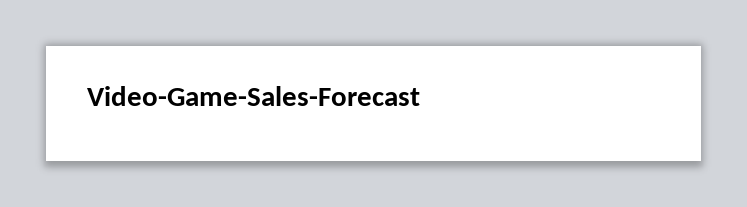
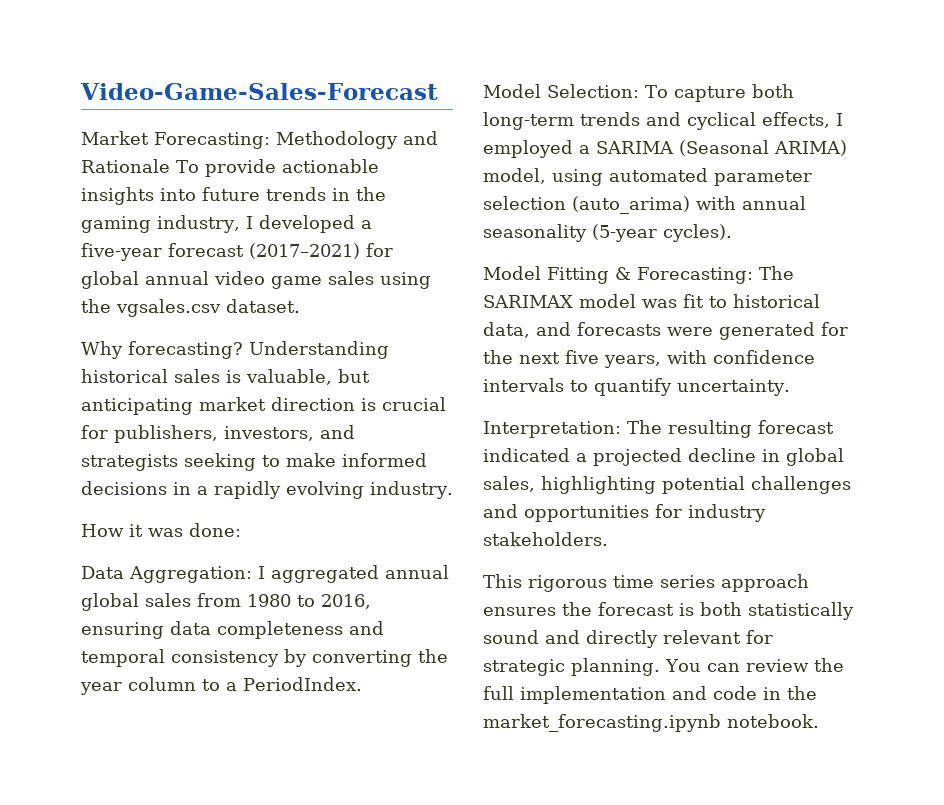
(420, 96) none -> [81,131,438,149] [81,159,379,177] [81,187,386,205] [81,215,372,233] [81,243,393,261] [81,271,431,289] [81,299,300,317] [81,341,389,359] [81,369,370,385] [81,397,446,415] [81,425,355,443] [81,453,427,471] [81,481,453,499] [81,523,241,537] [81,565,449,583] [81,593,371,611] [81,621,384,639] [81,649,448,667] [80,677,362,695] [483,84,794,102] [483,112,843,130] [483,140,847,158] [483,168,812,186] [483,196,806,214] [483,224,732,242] [483,266,794,284] [483,294,820,308] [483,322,848,340] [483,350,815,368] [483,378,790,396] [483,420,834,438] [483,448,844,466] [483,476,851,494] [483,504,766,522] [483,532,608,546] [483,574,809,592] [483,602,854,620] [483,630,773,648] [483,658,844,676] [483,686,817,704] [483,714,819,732] // Market Forecasting: Methodology and Rationale To provide actionable insights into future trends in the gaming industry, I developed a five-year forecast (2017–2021) for global annual video game sales using the vgsales.csv dataset. // Why forecasting? Understanding historical sales is valuable, but anticipating market direction is crucial for publishers, investors, and strategists seeking to make informed decisions in a rapidly evolving industry. // How it was done: // Data Aggregation: I aggregated annual global sales from 1980 to 2016, ensuring data completeness and temporal consistency by converting the year column to a PeriodIndex. // Model Selection: To capture both long-term trends and cyclical effects, I employed a SARIMA (Seasonal ARIMA) model, using automated parameter selection (auto_arima) with annual seasonality (5-year cycles). // Model Fitting & Forecasting: The SARIMAX model was fit to historical data, and forecasts were generated for the next five years, with confidence intervals to quantify uncertainty. // Interpretation: The resulting forecast indicated a projected decline in global sales, highlighting potential challenges and opportunities for industry stakeholders. // This rigorous time series approach ensures the forecast is both statistically sound and directly relevant for strategic planning. You can review the full implementation and code in the market_forecasting.ipynb notebook.

